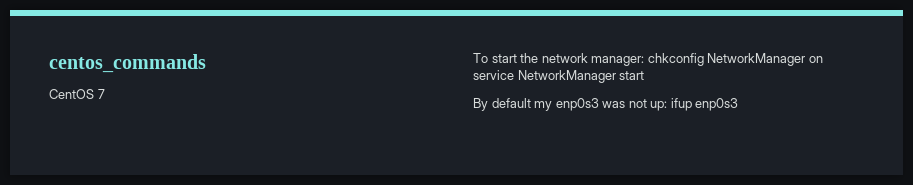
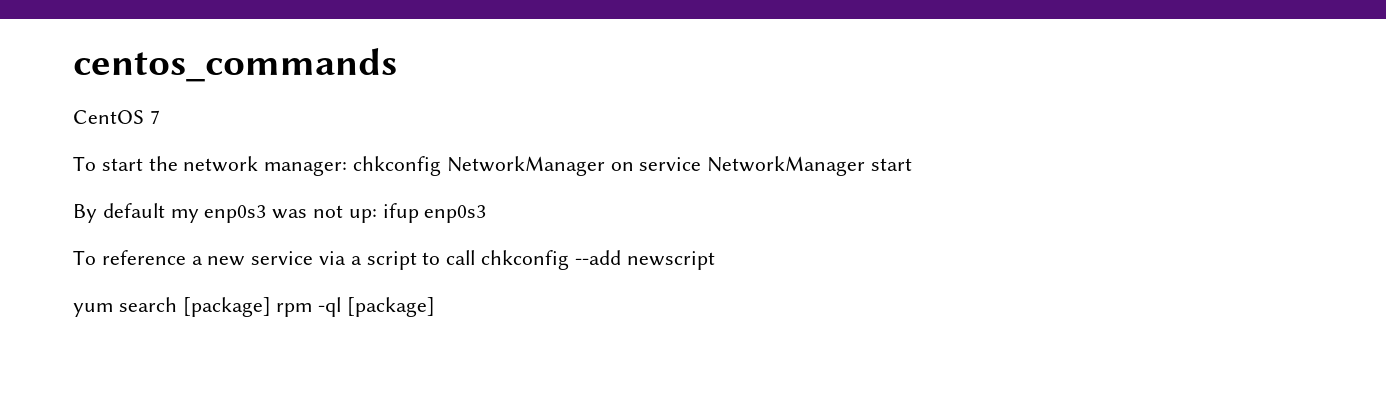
(739, 104) none -> [73,250,715,270] [73,297,436,317] // To reference a new service via a script to call chkconfig --add newscript // yum search [package] rpm -ql [package]

